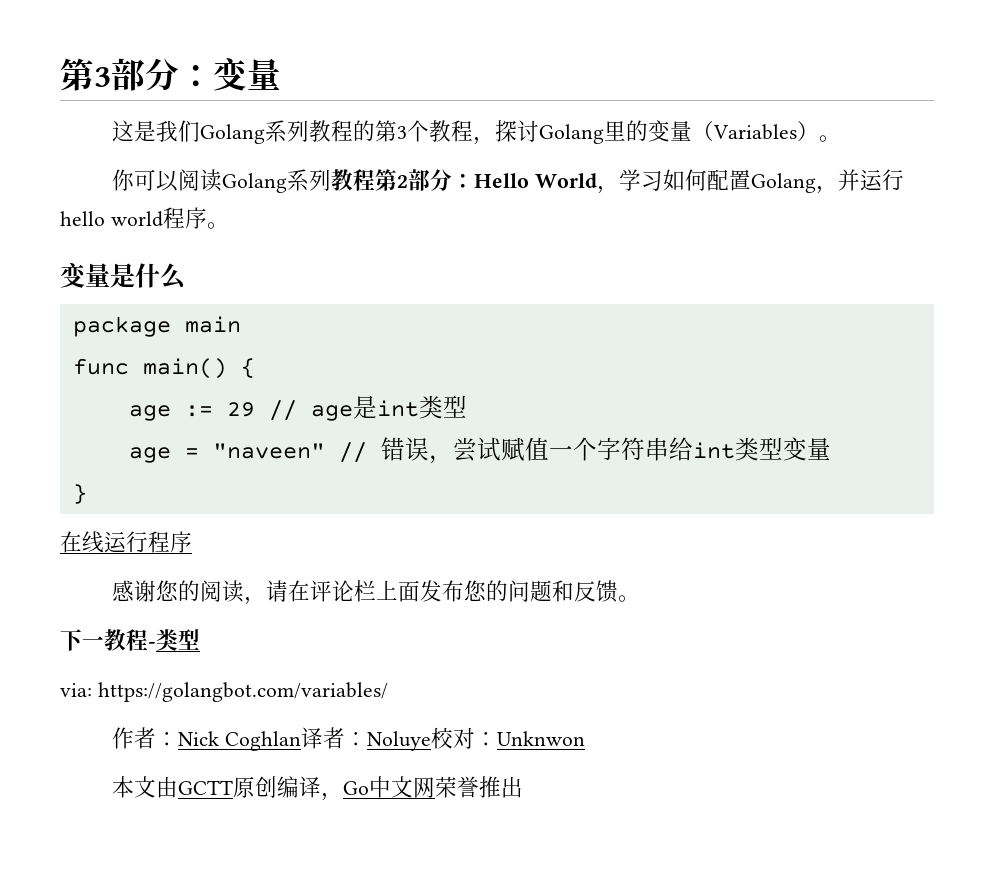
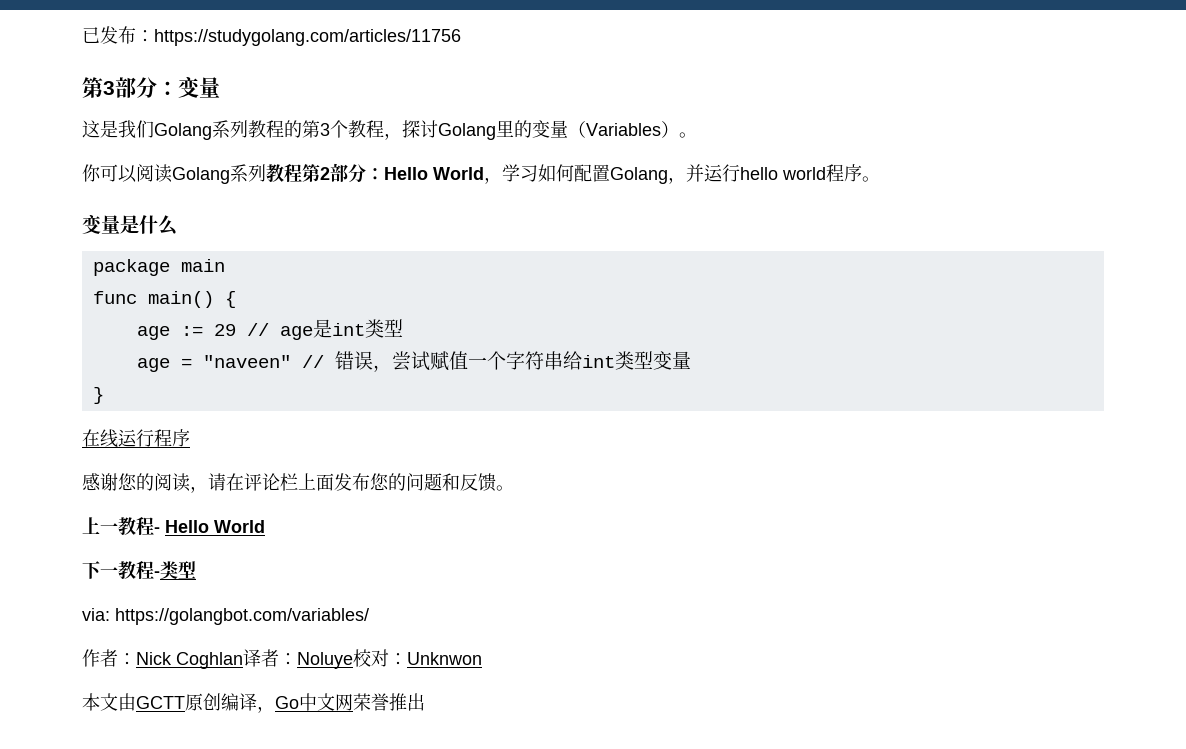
(60, 74) none -> [82,26,461,46] 已发布：https://studygolang.com/articles/11756 //
(640, 598) none -> [82,517,265,536] // 上一教程- Hello World

